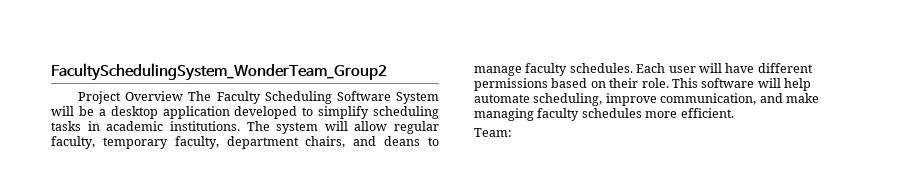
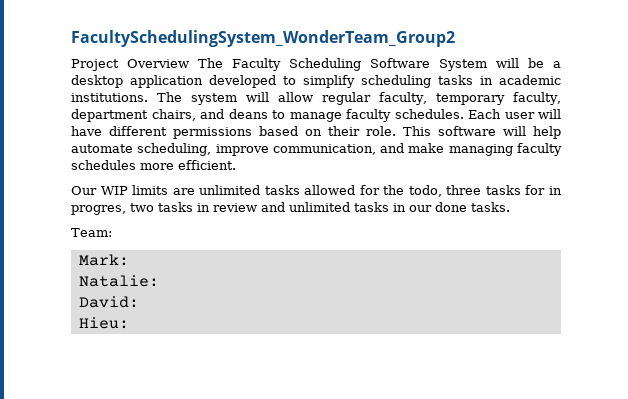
[474,128,512,137] Team: -> [71,185,563,197] [71,202,510,215] [71,228,112,237] [78,254,129,266] [78,275,159,287] [78,296,139,308] [78,317,129,329] Our WIP limits are unlimited tasks allowed for the todo, three tasks for in progres, two tasks in review and unlimited tasks in our done tasks. // Team: // Mark: // Natalie: // David: // Hieu:

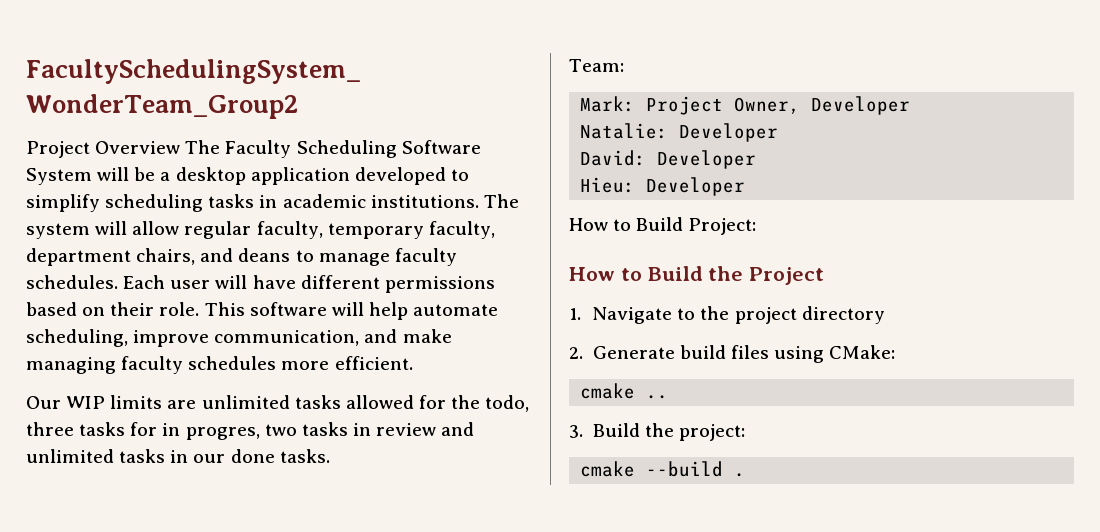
(129, 260) none -> [646,96,911,115] Project Owner, Developer
(159, 281) none -> [679,123,779,142] Developer
(139, 302) none -> [657,150,757,169] Developer
(129, 323) none -> [646,177,746,196] [569,217,757,235] [569,266,825,285] [569,306,885,324] [569,345,896,363] [580,383,669,399] [569,423,745,441] [580,461,746,477] Developer // How to Build Project: // How to Build the Project // 1. Navigate to the project directory // 2. Generate build files using CMake: // cmake .. // 3. Build the project: // cmake --build .

